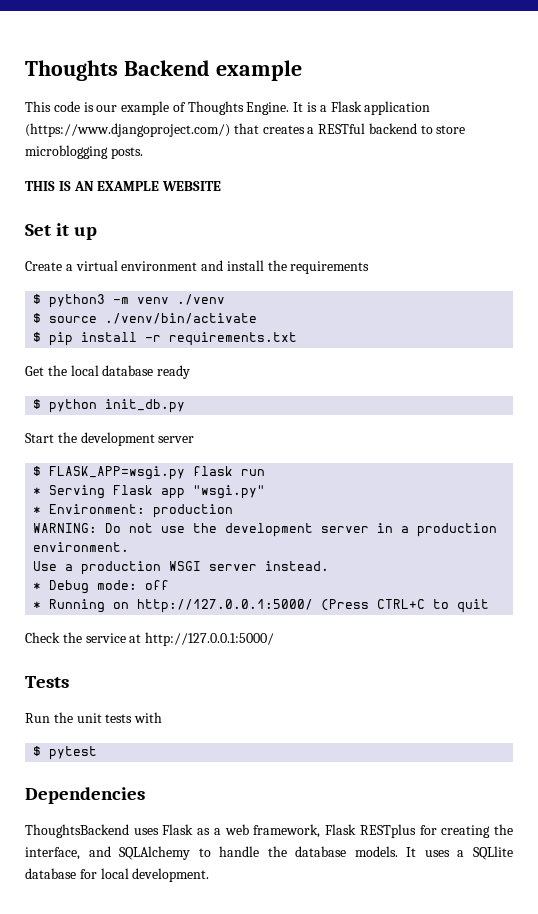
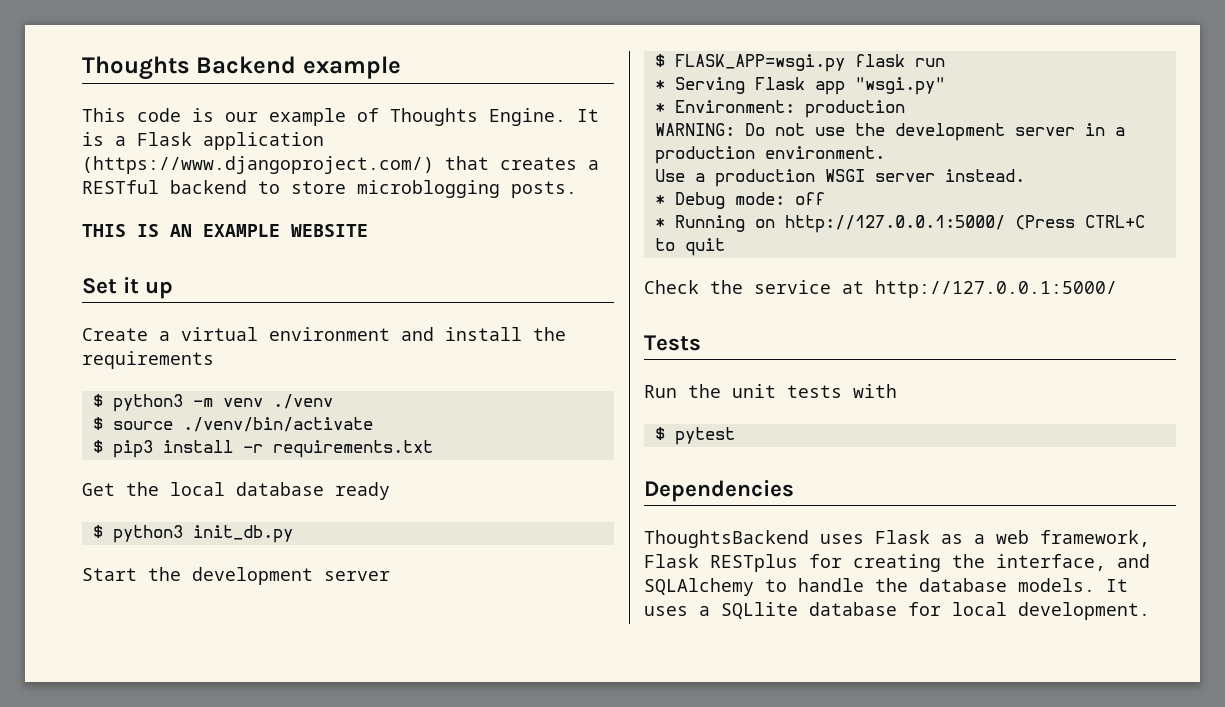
[49,332,74,346] pip -> [112,440,153,458] pip3
[49,399,98,413] python -> [112,525,183,543] python3

